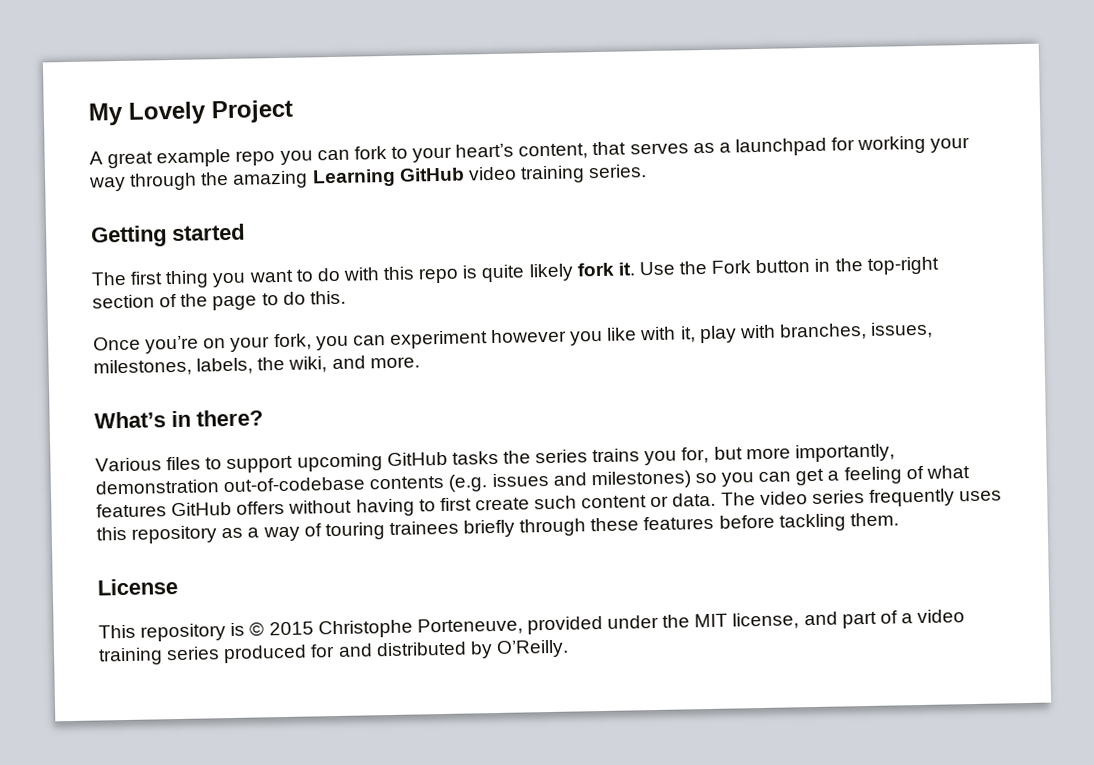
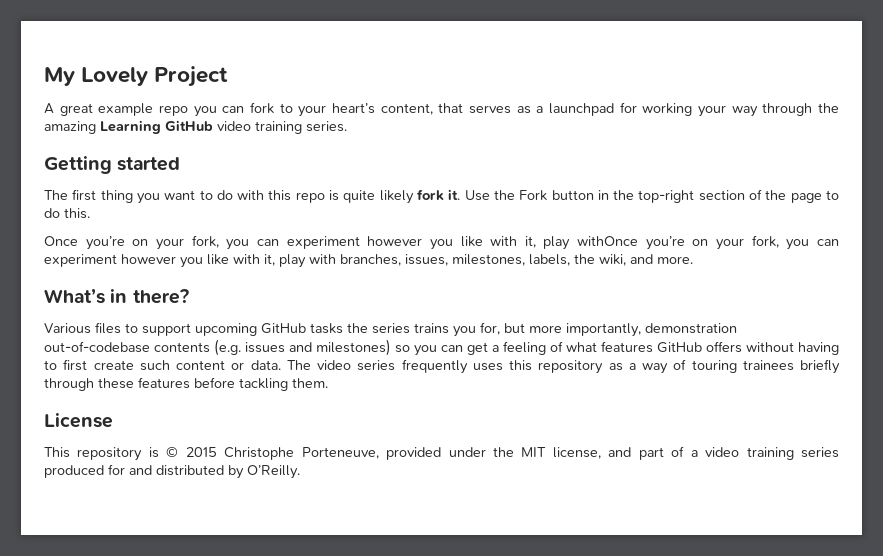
(737, 334) none -> [577,235,839,250] [44,254,306,268] withOnce you’re on your fork, you can experiment however you like with it, play

